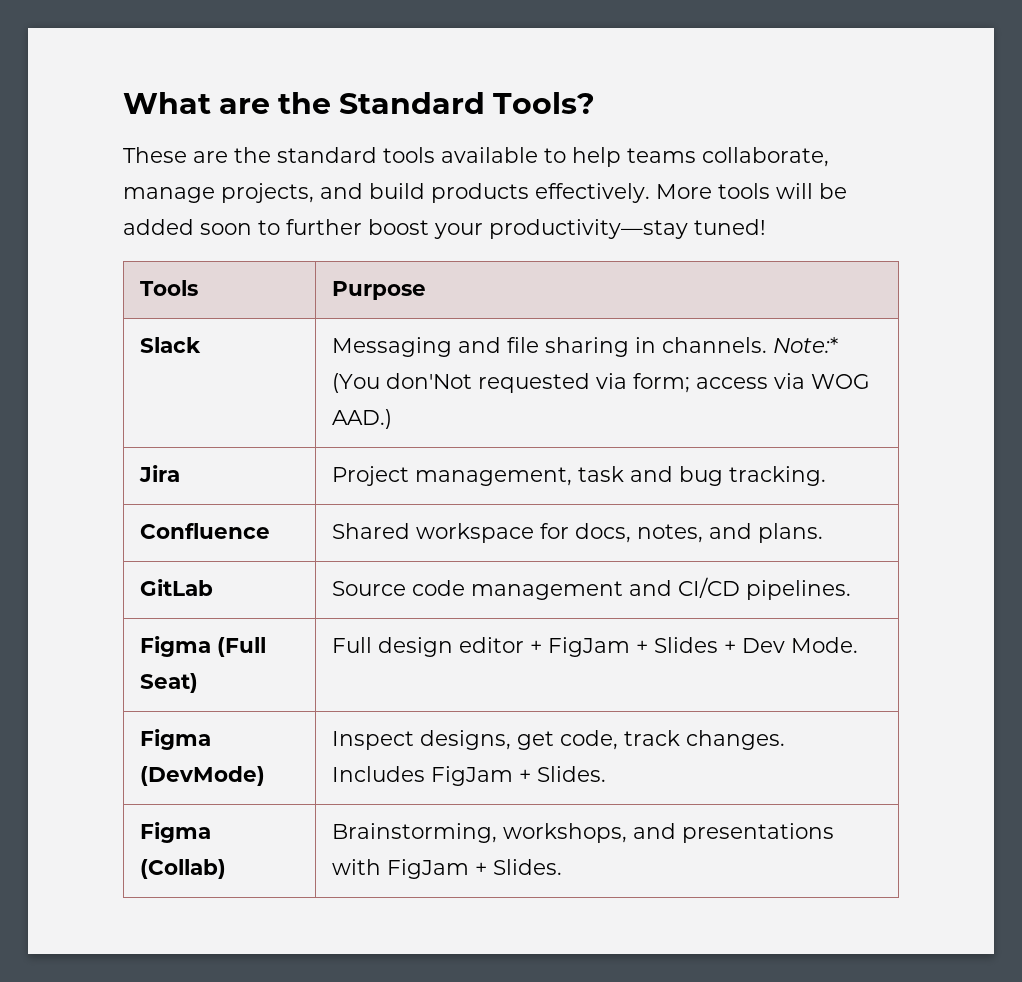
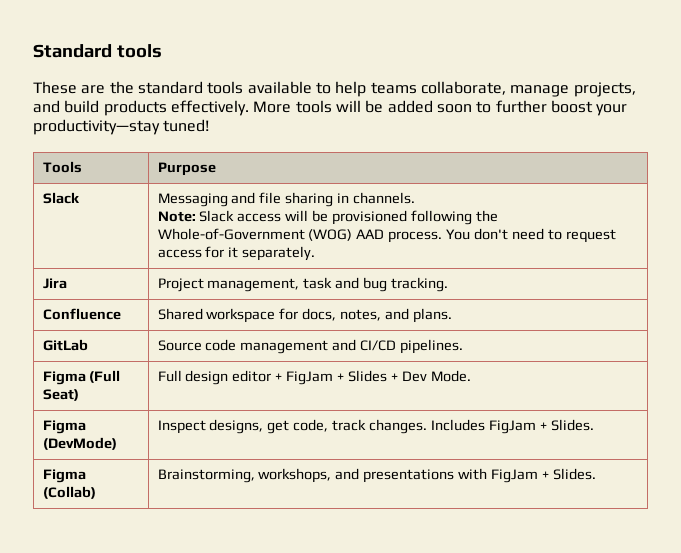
[123,92,596,114] What are the Standard Tools? -> [33,44,162,58] Standard tools
[772,337,838,353] [331,373,870,393] [331,409,392,429] Note:* (You don'Not requested via form; access via WOG AAD.) -> [157,210,498,225] [157,228,616,243] [157,246,316,261] // Note: Slack access will be provisioned following the Whole-of-Government (WOG) AAD process. You don't need to request access for it separately.

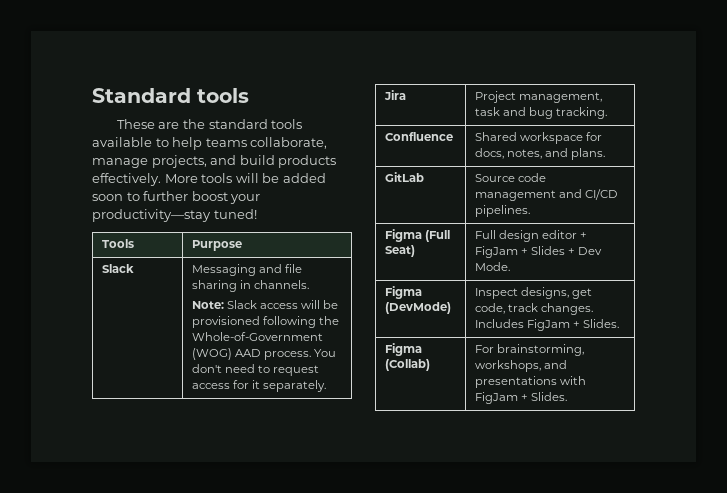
[157,469,255,483] Brainstorming, -> [475,344,585,356] For brainstorming,

